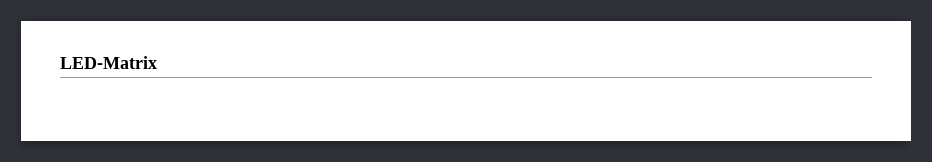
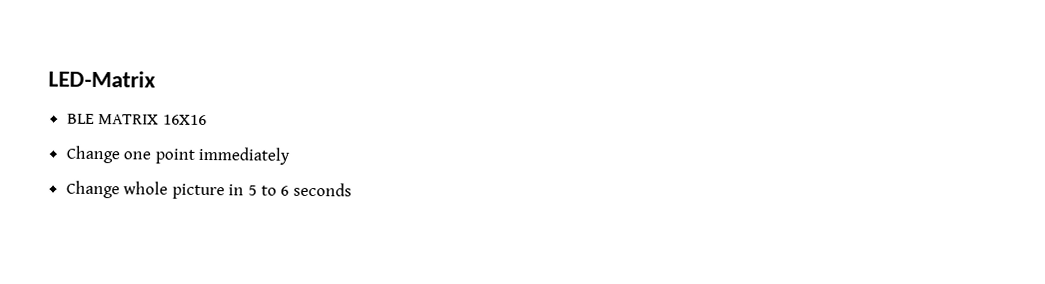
(157, 62) none -> [66,113,207,126] [65,145,291,165] [65,180,352,200] // BLE MATRIX 16X16 // Change one point immediately // Change whole picture in 5 to 6 seconds

